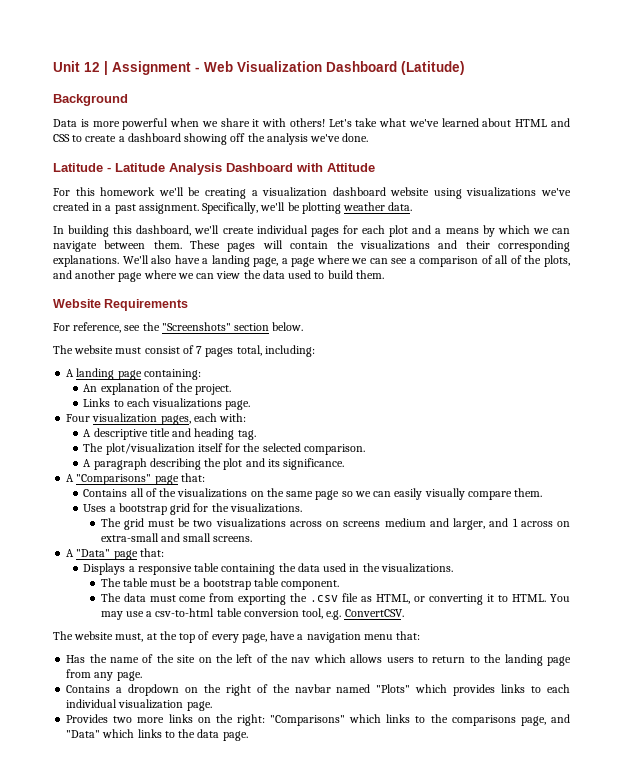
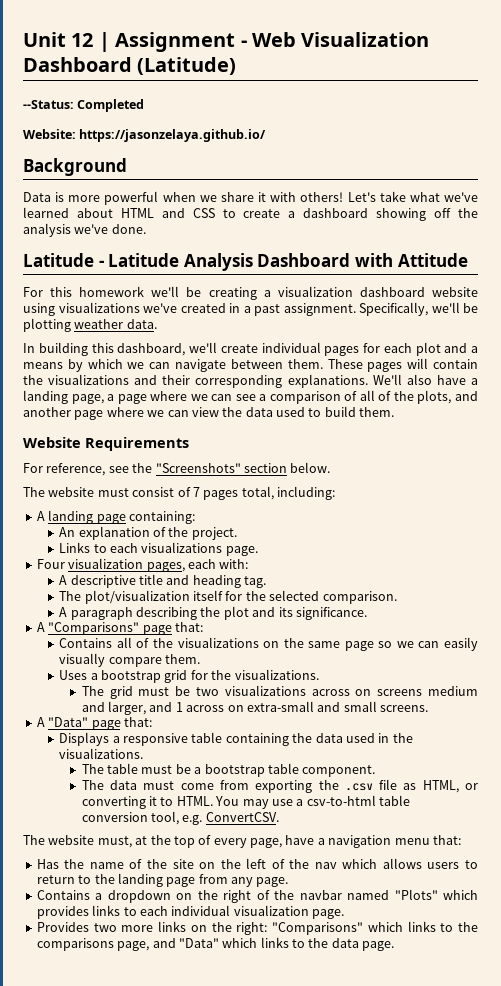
(465, 68) none -> [23,99,145,112] [23,129,267,142] // --Status: Completed // Website: https://jasonzelaya.github.io/

